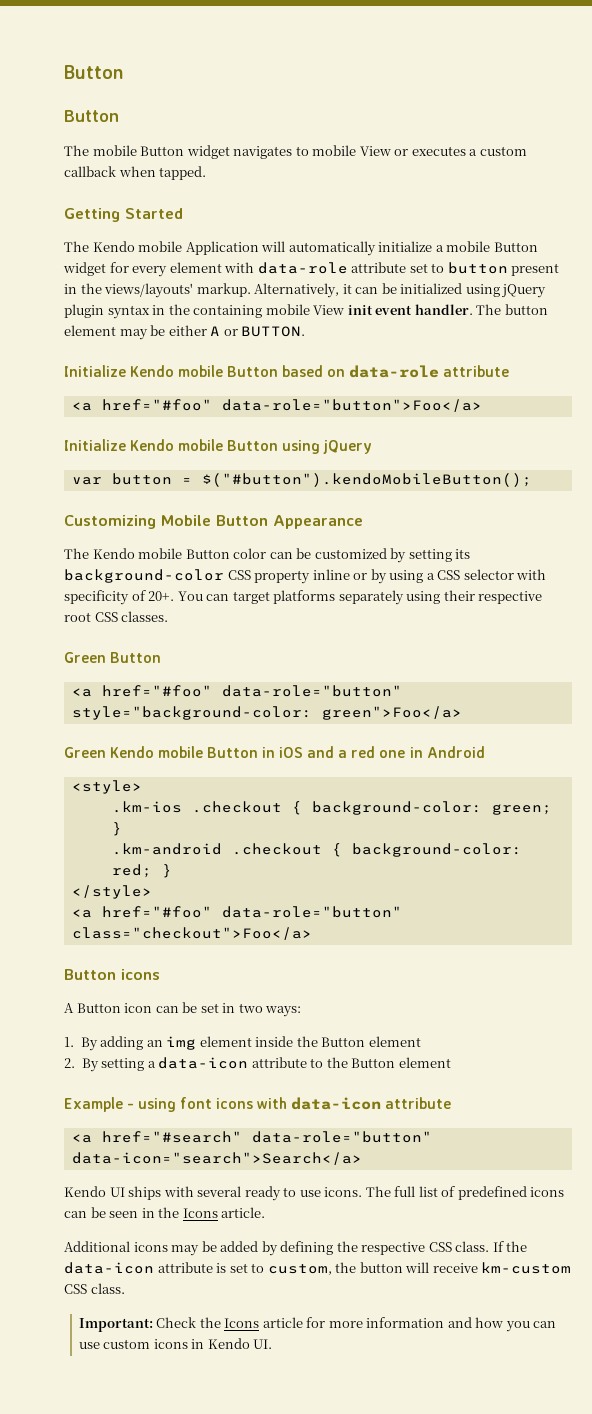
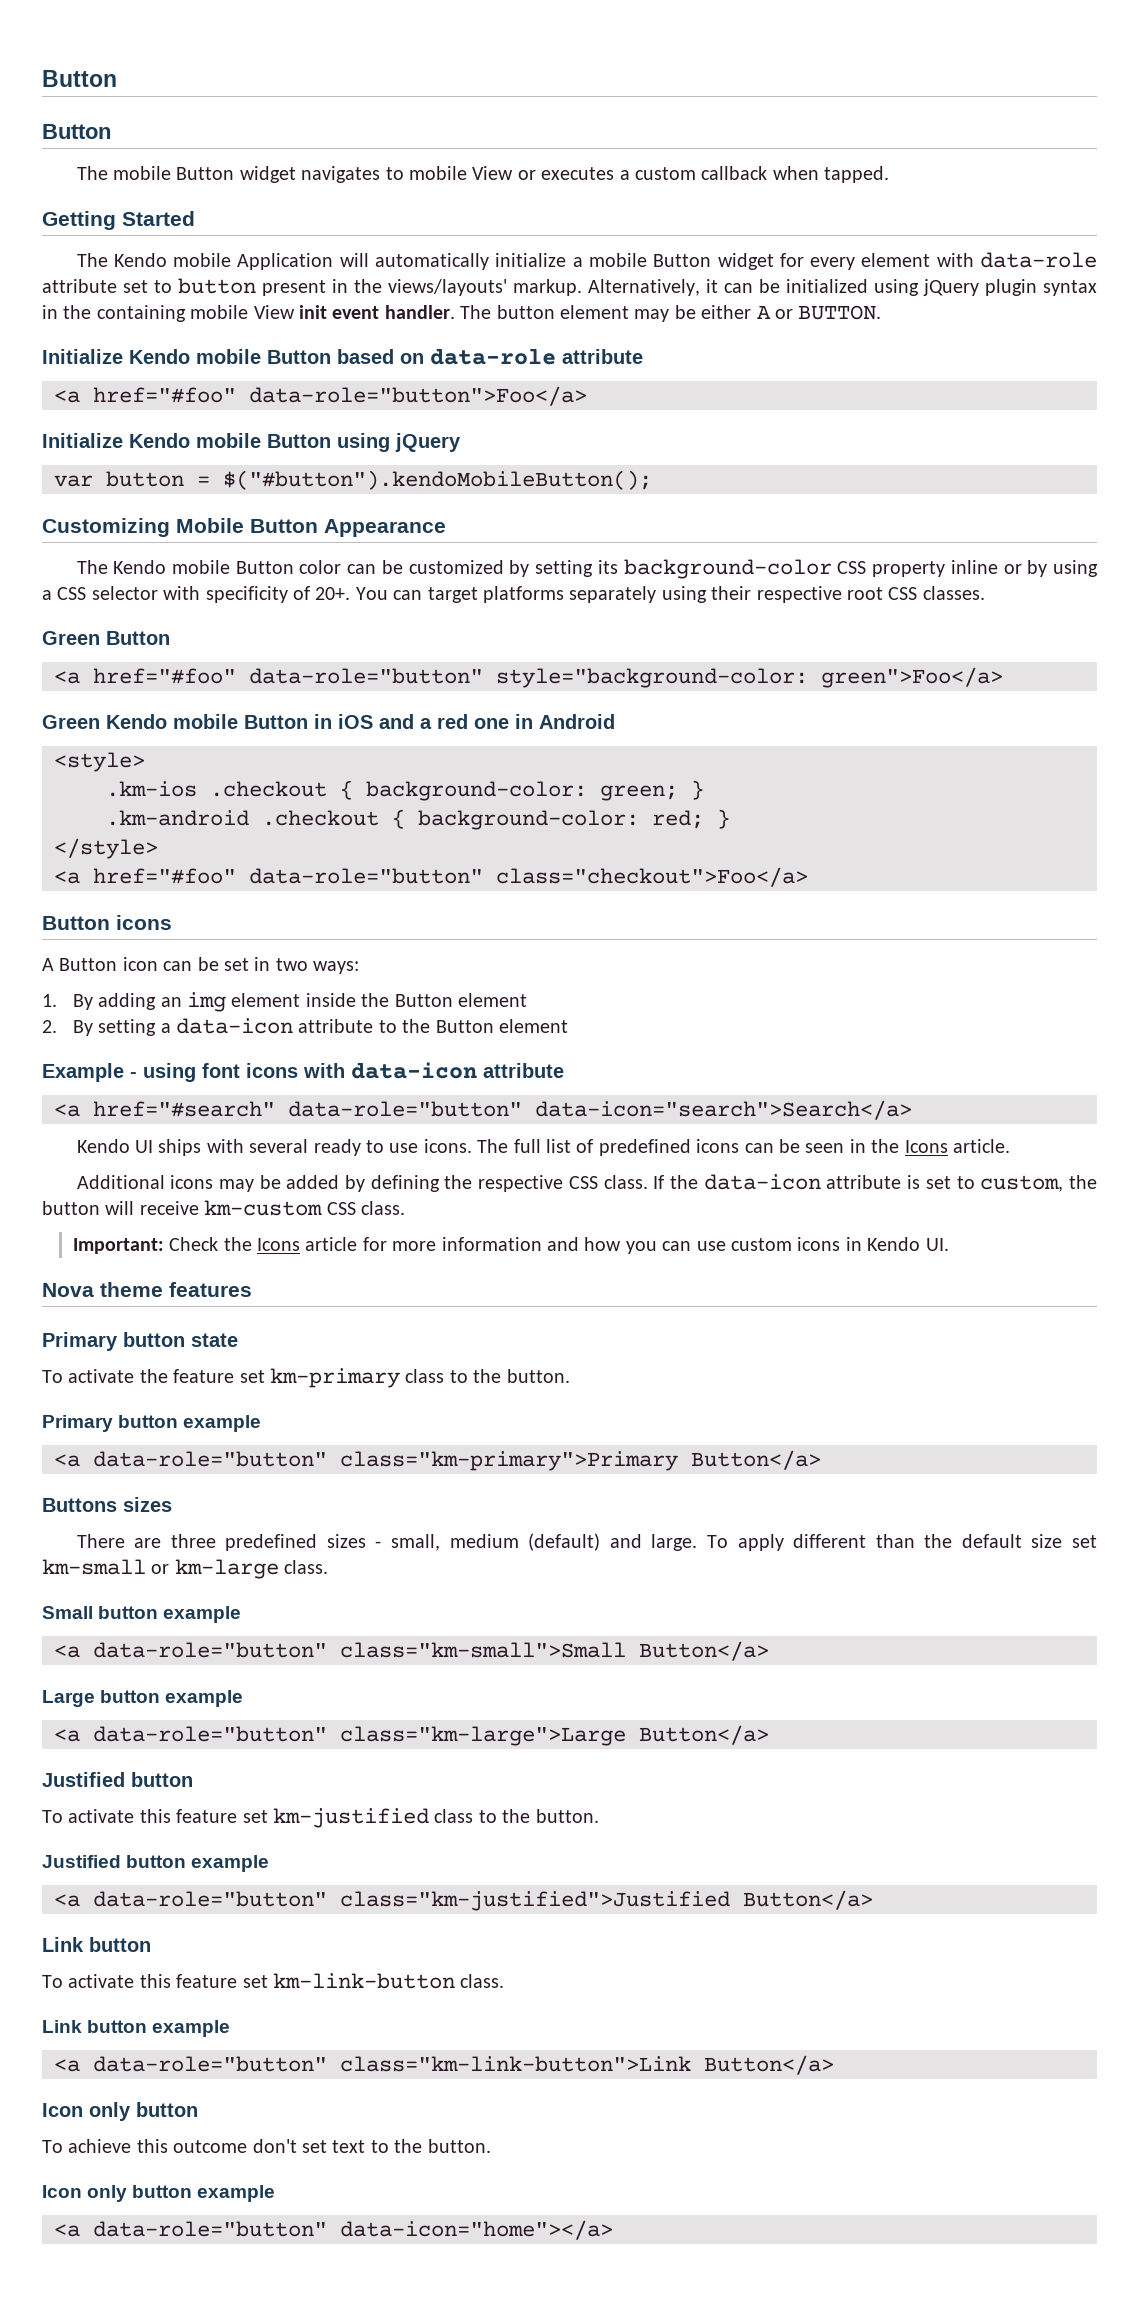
(273, 1344) none -> [42,1282,252,1297] [42,1332,238,1351] [42,1368,570,1388] [42,1415,262,1432] [54,1450,821,1471] [42,1497,172,1512] [76,1533,1097,1551] [42,1559,329,1579] [42,1606,242,1623] [54,1641,769,1661] [42,1690,244,1707] [54,1725,769,1746] [42,1772,193,1787] [42,1808,599,1828] [42,1855,270,1872] [54,1890,873,1911] [42,1937,151,1952] [42,1973,505,1989] [42,2020,231,2037] [54,2055,834,2075] [42,2102,198,2121] [42,2139,491,2153] [42,2185,276,2202] [54,2220,613,2240] // Nova theme features // Primary button state // To activate the feature set km-primary class to the button. // Primary button example // <a data-role="button" class="km-primary">Primary Button</a> // Buttons sizes // There are three predefined sizes - small, medium (default) and large. To apply different than the default size set km-small or km-large class. // Small button example // <a data-role="button" class="km-small">Small Button</a> // Large button example // <a data-role="button" class="km-large">Large Button</a> // Justified button // To activate this feature set km-justified class to the button. // Justified button example // <a data-role="button" class="km-justified">Justified Button</a> // Link button // To activate this feature set km-link-button class. // Link button example // <a data-role="button" class="km-link-button">Link Button</a> // Icon only button // To achieve this outcome don't set text to the button. // Icon only button example // <a data-role="button" data-icon="home"></a>

